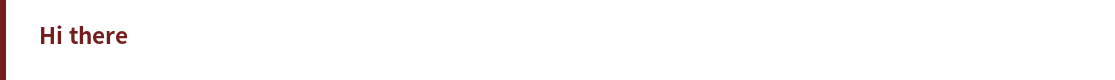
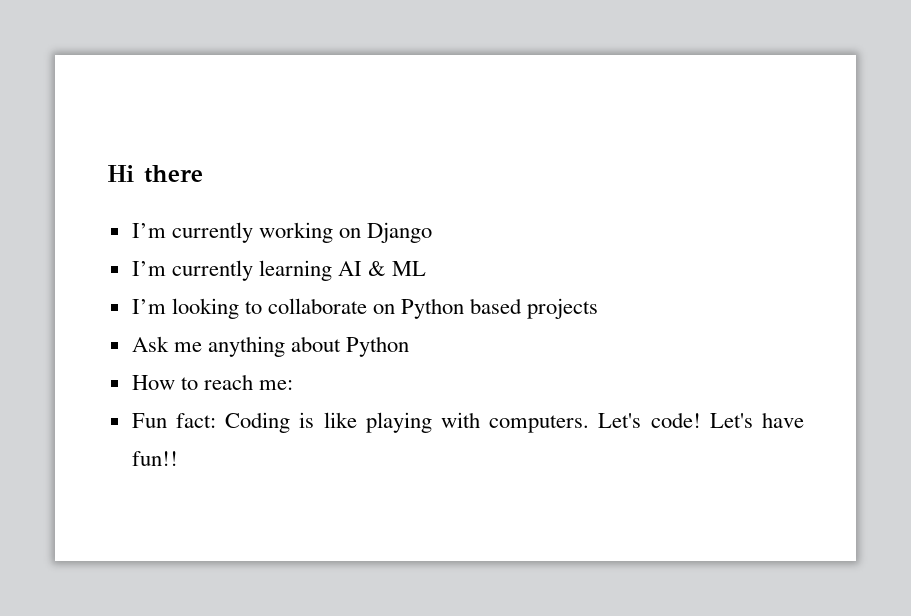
(129, 34) none -> [131,222,433,243] [131,260,427,281] [131,298,599,319] [131,336,410,357] [131,374,293,390] [131,412,804,433] [131,451,178,466] // I’m currently working on Django // I’m currently learning AI & ML // I’m looking to collaborate on Python based projects // Ask me anything about Python // How to reach me: // Fun fact: Coding is like playing with computers. Let's code! Let's have fun!!

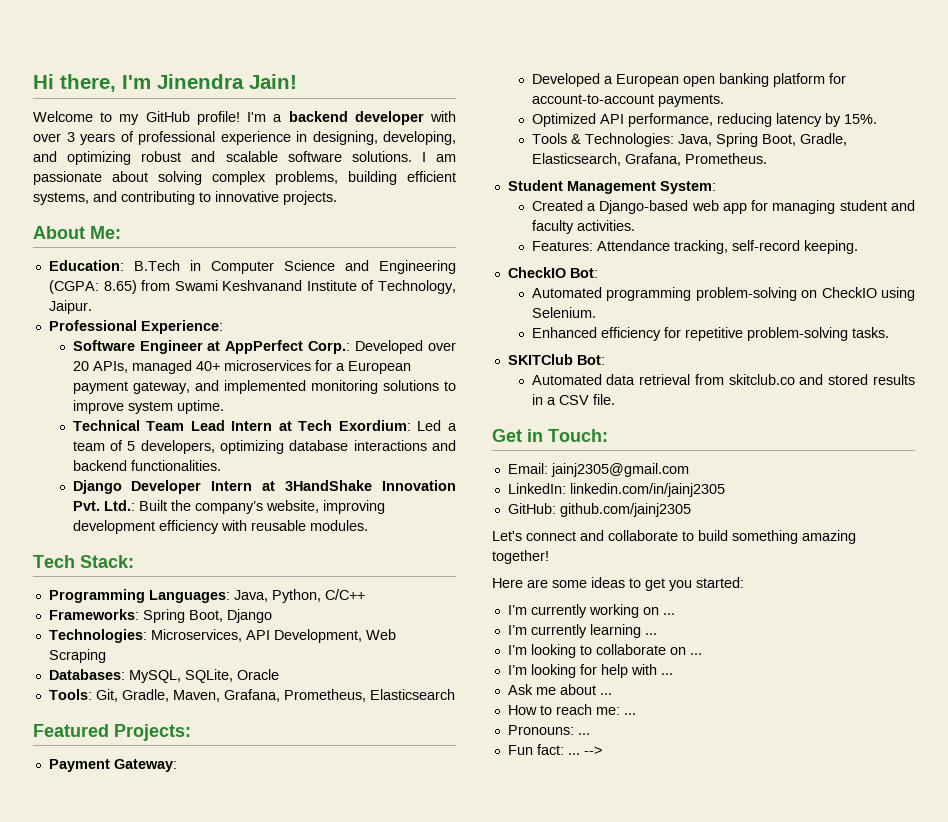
[144,165,203,183] there -> [60,74,297,92] [33,111,457,125] [33,131,456,145] [33,151,456,165] [33,171,456,185] [33,191,337,205] [33,226,121,239] [48,260,456,274] [48,280,456,294] [48,300,92,314] [48,320,223,334] [72,340,457,354] [72,360,411,374] [72,380,456,394] [72,400,224,414] [72,420,458,431] [72,440,456,454] [72,460,221,471] [72,480,456,494] [72,500,385,514] [72,520,368,534] [33,555,134,568] [48,589,365,603] [48,609,272,623] [48,629,396,643] [48,649,106,663] [48,669,279,683] [48,689,455,702] [33,724,191,741] [48,759,177,772] [531,73,846,87] [531,94,724,107] [531,113,877,127] [531,133,847,147] [531,153,767,166] [507,180,716,194] [531,200,915,214] [531,220,635,234] [531,240,858,254] [507,267,598,278] [531,287,915,301] [531,307,596,318] [531,327,889,341] [507,354,605,365] [531,374,915,385] [531,394,615,405] [492,429,608,442] [507,463,689,477] [507,483,725,497] [507,503,691,517] [492,530,856,544] [492,550,549,564] [492,577,744,591] there, I'm Jinendra Jain! // Welcome to my GitHub profile! I'm a backend developer with over 3 years of professional experience in designing, developing, and optimizing robust and scalable software solutions. I am passionate about solving complex problems, building efficient systems, and contributing to innovative projects. // About Me: // Education: B.Tech in Computer Science and Engineering (CGPA: 8.65) from Swami Keshvanand Institute of Technology, Jaipur. // Professional Experience: // Software Engineer at AppPerfect Corp.: Developed over 20 APIs, managed 40+ microservices for a European payment gateway, and implemented monitoring solutions to improve system uptime. // Technical Team Lead Intern at Tech Exordium: Led a team of 5 developers, optimizing database interactions and backend functionalities. // Django Developer Intern at 3HandShake Innovation Pvt. Ltd.: Built the company’s website, improving development efficiency with reusable modules. // Tech Stack: // Programming Languages: Java, Python, C/C++ // Frameworks: Spring Boot, Django // Technologies: Microservices, API Development, Web Scraping // Databases: MySQL, SQLite, Oracle // Tools: Git, Gradle, Maven, Grafana, Prometheus, Elasticsearch // Featured Projects: // Payment Gateway: // Developed a European open banking platform for account-to-account payments. // Optimized API performance, reducing latency by 15%. // Tools & Technologies: Java, Spring Boot, Gradle, Elasticsearch, Grafana, Prometheus. // Student Management System: // Created a Django-based web app for managing student and faculty activities. // Features: Attendance tracking, self-record keeping. // CheckIO Bot: // Automated programming problem-solving on CheckIO using Selenium. // Enhanced efficiency for repetitive problem-solving tasks. // SKITClub Bot: // Automated data retrieval from skitclub.co and stored results in a CSV file. // Get in Touch: // Email: jainj2305@gmail.com // LinkedIn: linkedin.com/in/jainj2305 // GitHub: github.com/jainj2305 // Let's connect and collaborate to build something amazing together! // Here are some ideas to get you started:
[367,222,433,243] Django -> [662,613,675,615] ...
[337,261,427,276] AI & ML -> [644,633,657,635] ...
[401,298,599,319] Python based projects -> [689,653,702,655] [507,664,673,678] ... // I’m looking for help with ...
[207,336,410,357] anything about Python -> [559,684,612,695] about ...
(293, 385) none -> [623,713,636,715] [507,725,590,735] ... // Pronouns: ...
[225,412,804,433] [131,451,178,466] Coding is like playing with computers. Let's code! Let's have fun!! -> [567,746,602,755] ... -->

